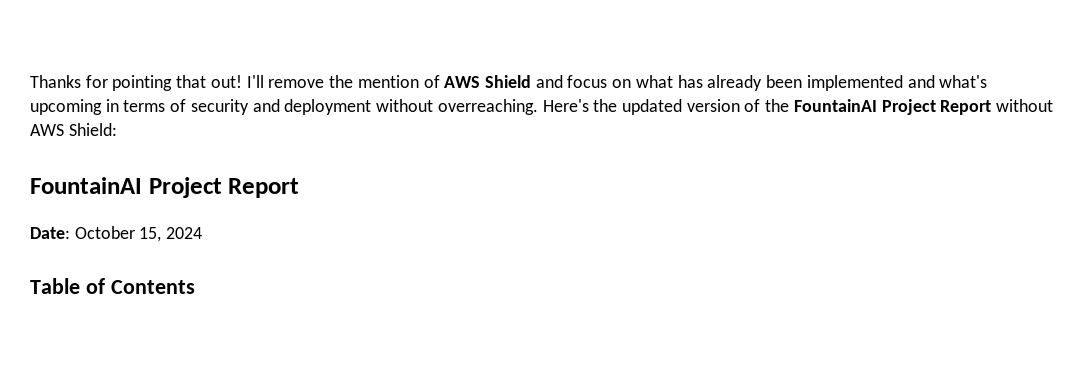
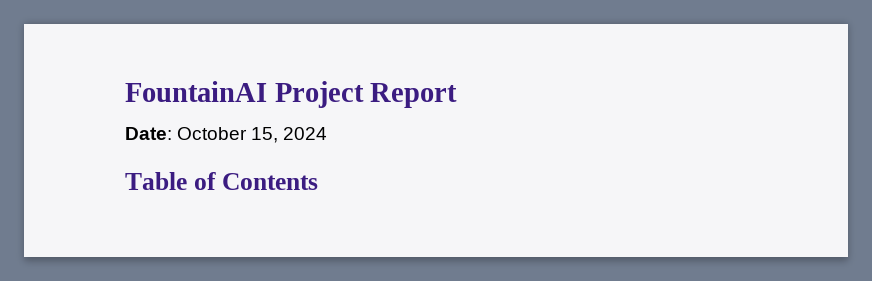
[30,75,988,91] [30,99,1054,115] [30,123,117,136] Thanks for pointing that out! I'll remove the mention of AWS Shield and focus on what has already been implemented and what's upcoming in terms of security and deployment without overreaching. Here's the updated version of the FountainAI Project Report without AWS Shield: // -> (125, 91) none

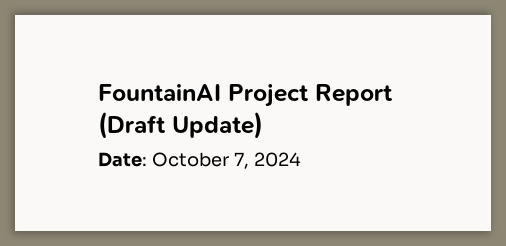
(458, 95) none -> [98,111,263,139] (Draft Update)
[251,127,279,143] 15, -> [233,152,249,169] 7,
[125,172,318,190] // Table of Contents -> (301, 159) none

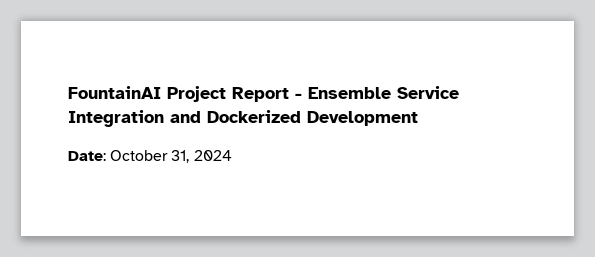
[98,111,263,139] (Draft Update) -> [295,86,459,99] [68,110,418,127] - Ensemble Service Integration and Dockerized Development
[233,152,249,169] 7, -> [171,150,190,163] 31,

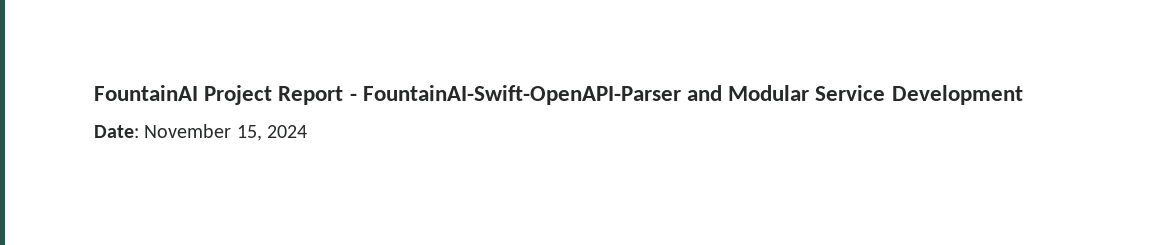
[308,86,459,99] [68,110,301,127] Ensemble Service Integration and Dockerized -> [362,85,886,105] FountainAI-Swift-OpenAPI-Parser and Modular Service
[110,150,190,163] October 31, -> [144,124,262,141] November 15,

